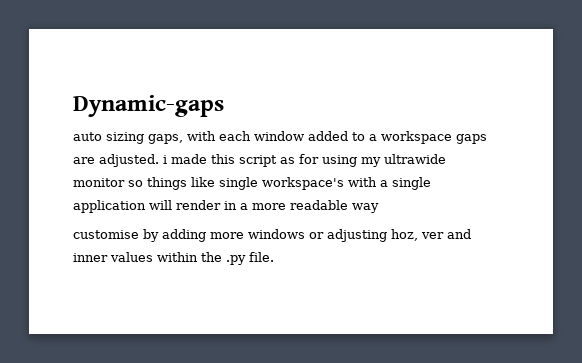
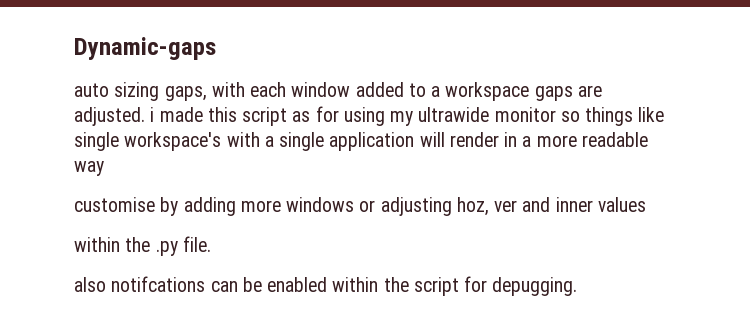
(153, 257) none -> (646, 204) //
(274, 257) none -> [74,276,578,296] // also notifcations can be enabled within the script for depugging.

